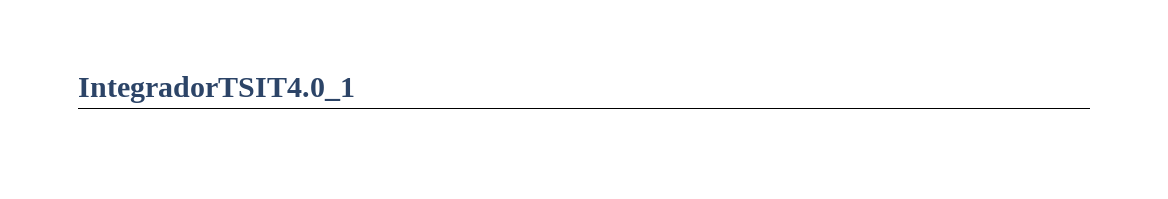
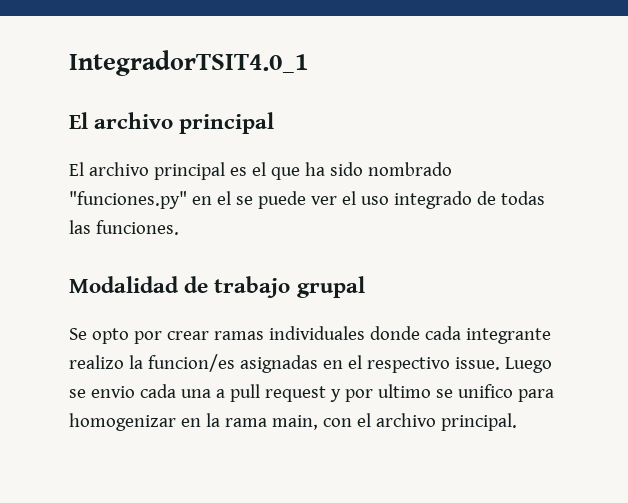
(355, 89) none -> [69,112,275,134] [69,162,452,180] [69,191,545,209] [69,220,179,235] [69,276,365,298] [69,326,551,344] [69,354,552,373] [69,384,554,402] [69,413,517,431] // El archivo principal // El archivo principal es el que ha sido nombrado "funciones.py" en el se puede ver el uso integrado de todas las funciones. // Modalidad de trabajo grupal // Se opto por crear ramas individuales donde cada integrante realizo la funcion/es asignadas en el respectivo issue. Luego se envio cada una a pull request y por ultimo se unifico para homogenizar en la rama main, con el archivo principal.

